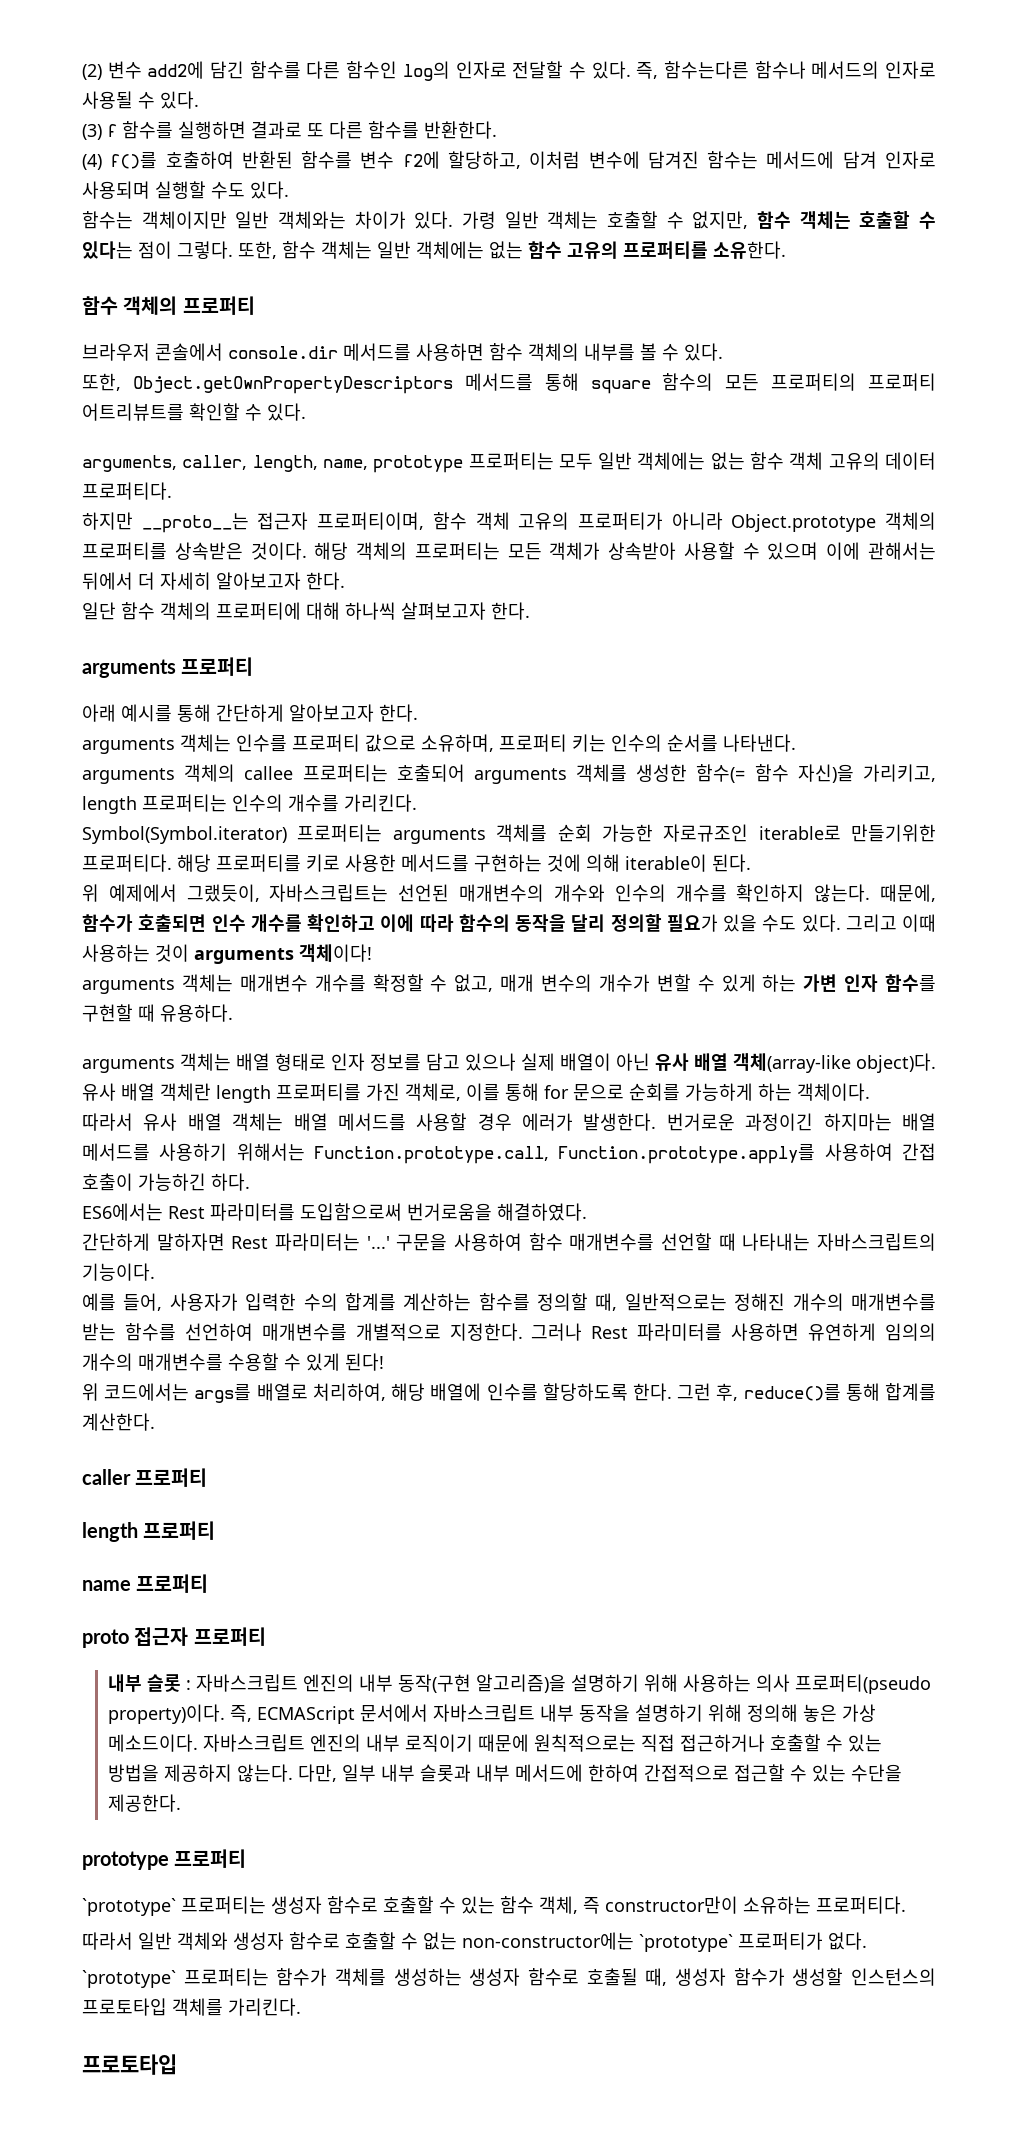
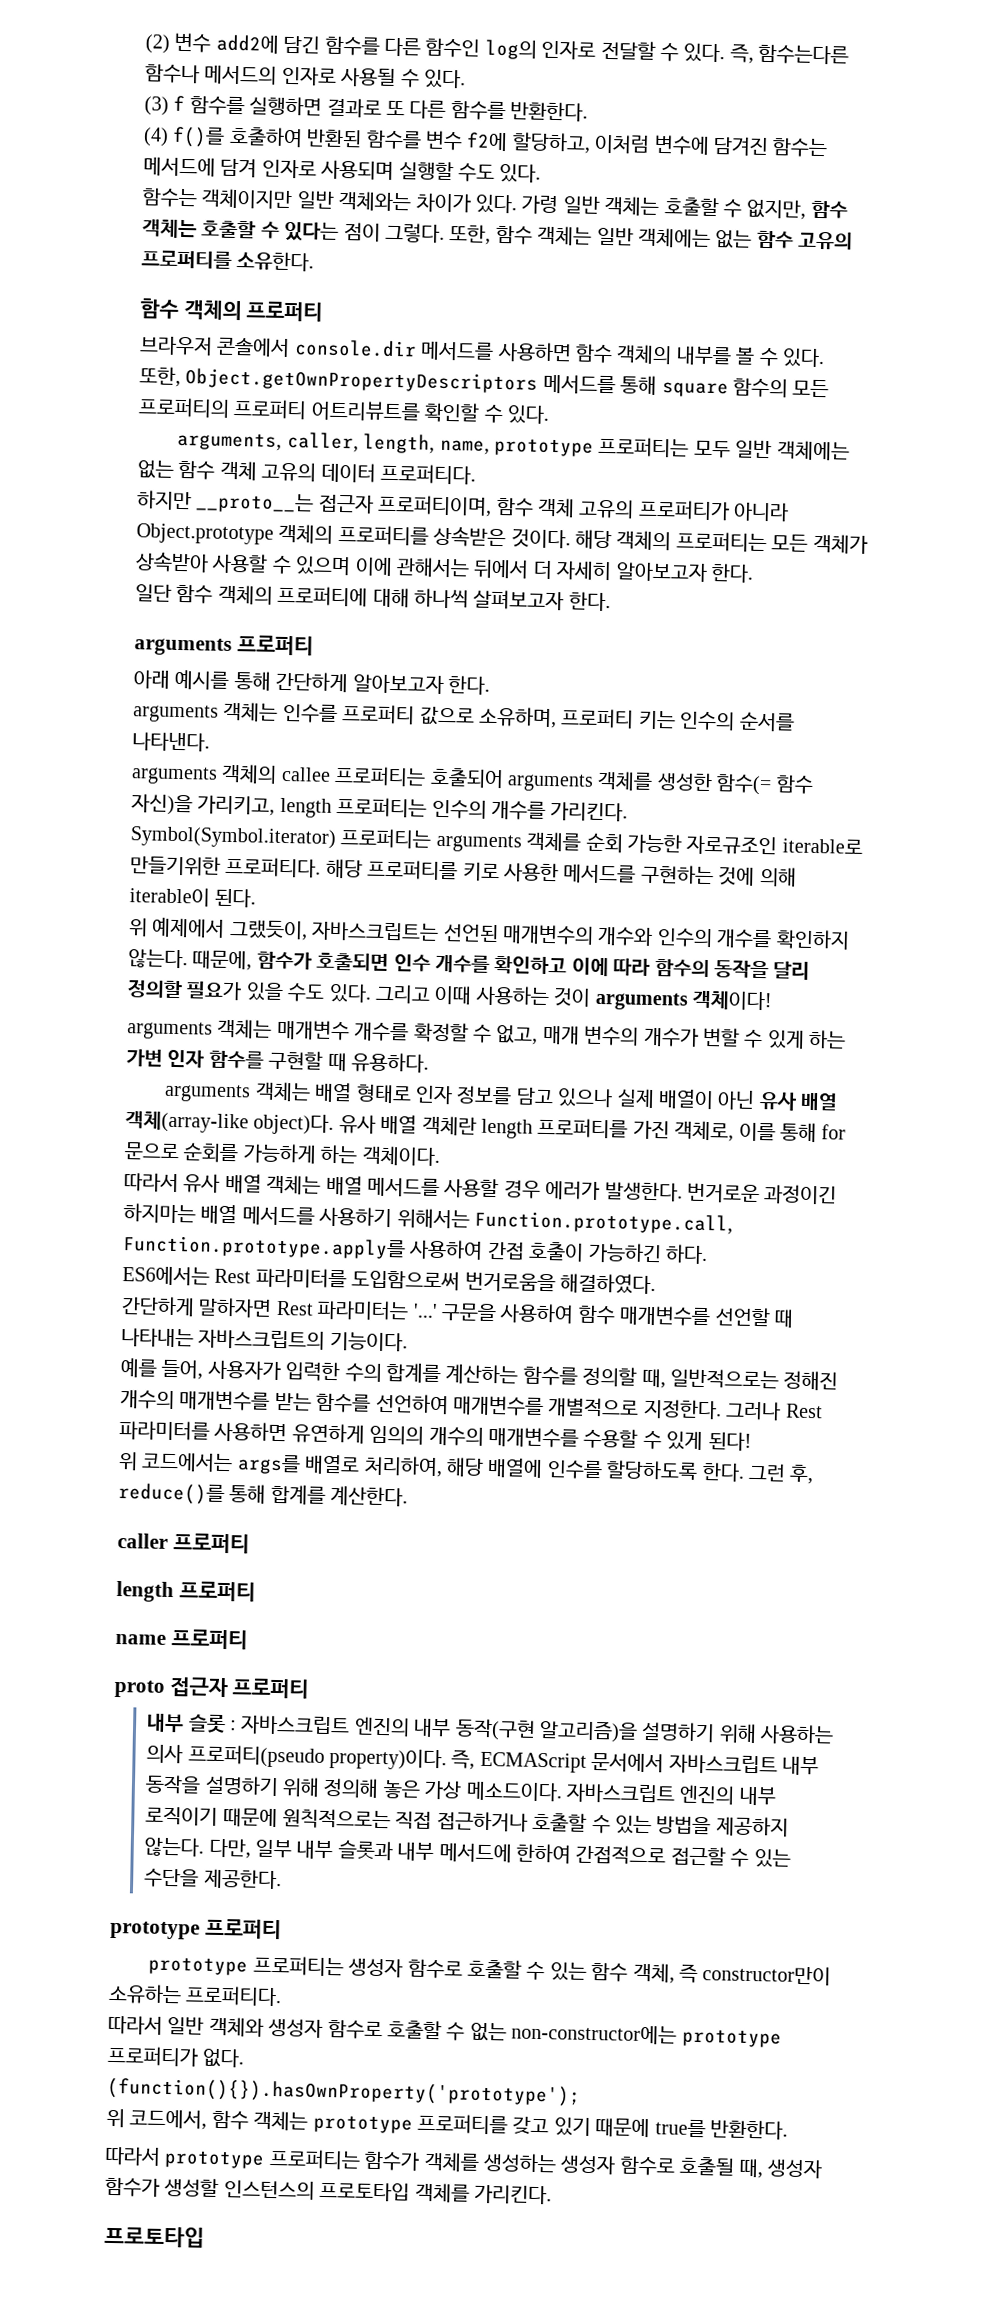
[82,1898,176,1916] `prototype` -> [148,1956,249,1976] prototype
[639,1934,733,1952] `prototype` -> [681,2028,782,2048] prototype
[82,1970,176,1988] `prototype` -> [107,2077,581,2107] [106,2108,788,2140] [105,2146,266,2169] (function(){}).hasOwnProperty('prototype'); // 위 코드에서, 함수 객체는 prototype 프로퍼티를 갖고 있기 때문에 true를 반환한다. // 따라서 prototype

